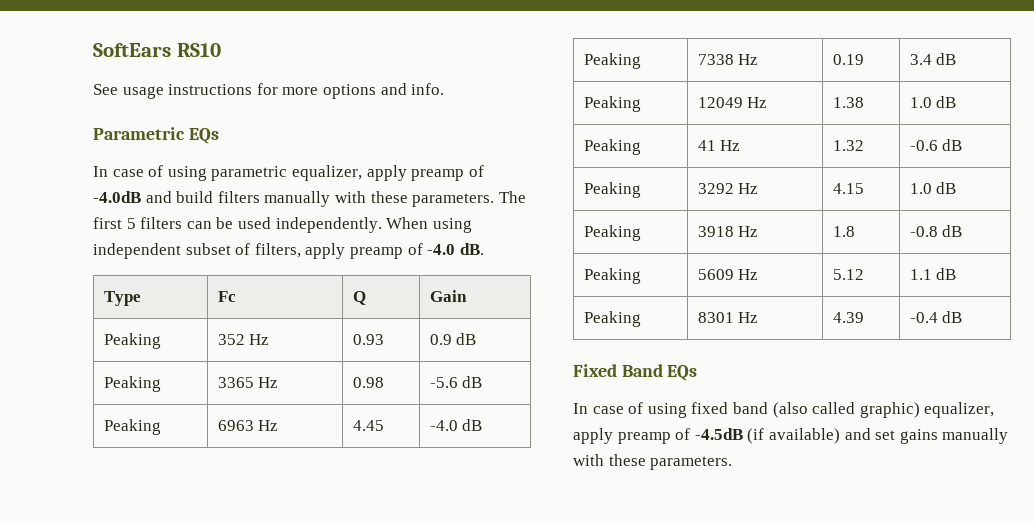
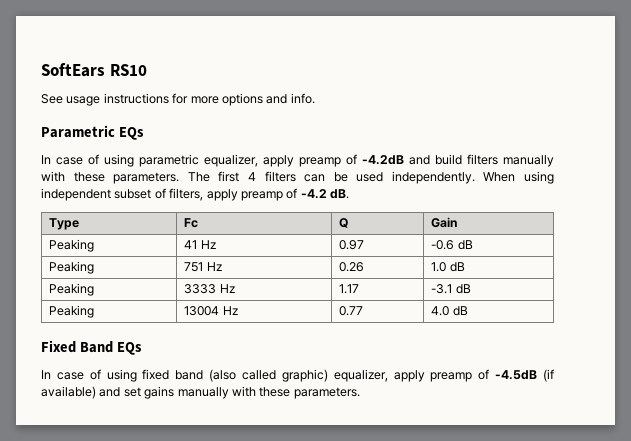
[93,191,141,203] -4.0dB -> [362,155,404,165] -4.2dB
[126,218,136,229] 5 -> [247,172,256,181] 4
[427,244,456,255] -4.0 -> [300,189,327,199] -4.2
[217,334,270,345] [352,334,384,345] [429,333,477,345] [103,376,161,392] [217,377,279,388] [352,377,384,388] [429,376,483,388] [103,419,161,435] [217,420,279,431] [352,420,384,431] [429,419,483,431] [583,53,641,69] [697,54,759,65] [832,54,864,65] [909,53,957,65] [583,96,641,112] [697,97,768,108] [832,97,864,108] [909,96,957,108] [583,139,641,155] [697,140,741,151] [832,140,864,151] [909,139,963,151] [583,182,641,198] [697,183,759,194] [832,183,864,194] [909,182,957,194] [583,225,641,241] [697,226,759,237] [832,226,855,237] [909,225,963,237] [583,268,641,284] [697,269,759,280] [832,269,864,280] [909,268,957,280] [583,311,641,327] [697,312,759,323] [832,312,864,323] [909,312,938,323] 352 Hz | 0.93 | 0.9 dB // Peaking | 3365 Hz | 0.98 | -5.6 dB // Peaking | 6963 Hz | 4.45 | -4.0 dB // Peaking | 7338 Hz | 0.19 | 3.4 dB // Peaking | 12049 Hz | 1.38 | 1.0 dB // Peaking | 41 Hz | 1.32 | -0.6 dB // Peaking | 3292 Hz | 4.15 | 1.0 dB // Peaking | 3918 Hz | 1.8 | -0.8 dB // Peaking | 5609 Hz | 5.12 | 1.1 dB // Peaking | 8301 Hz | 4.39 | -0.4 -> [184,240,216,249] [339,240,365,250] [431,240,473,250] [49,261,95,274] [184,262,222,272] [339,262,365,272] [431,262,465,272] [49,283,95,296] [184,284,235,294] [339,284,360,294] [431,284,471,294] [49,305,95,318] [184,306,238,316] [339,306,364,316] [431,306,450,316] 41 Hz | 0.97 | -0.6 dB // Peaking | 751 Hz | 0.26 | 1.0 dB // Peaking | 3333 Hz | 1.17 | -3.1 dB // Peaking | 13004 Hz | 0.77 | 4.0

